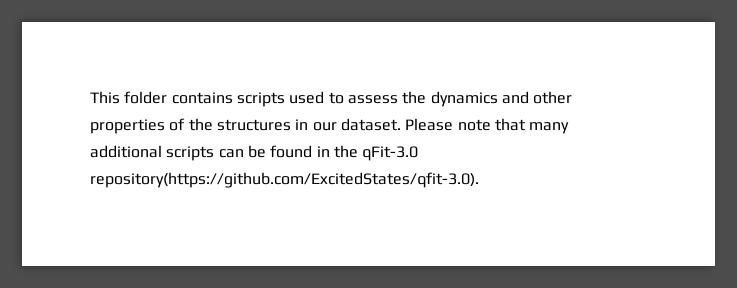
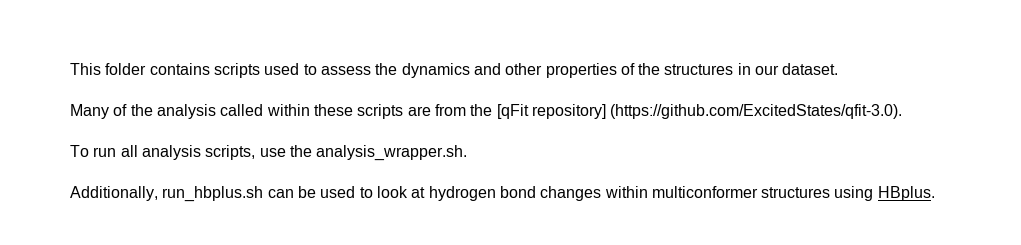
[405,118,570,134] [90,145,419,161] [90,172,479,188] Please note that many additional scripts can be found in the qFit-3.0 repository(https://github.com/ExcitedStates/qfit-3.0). -> [70,104,903,119] [70,145,468,161] [70,186,935,202] // Many of the analysis called within these scripts are from the [qFit repository] (https://github.com/ExcitedStates/qfit-3.0). // To run all analysis scripts, use the analysis_wrapper.sh. // Additionally, run_hbplus.sh can be used to look at hydrogen bond changes within multiconformer structures using HBplus.

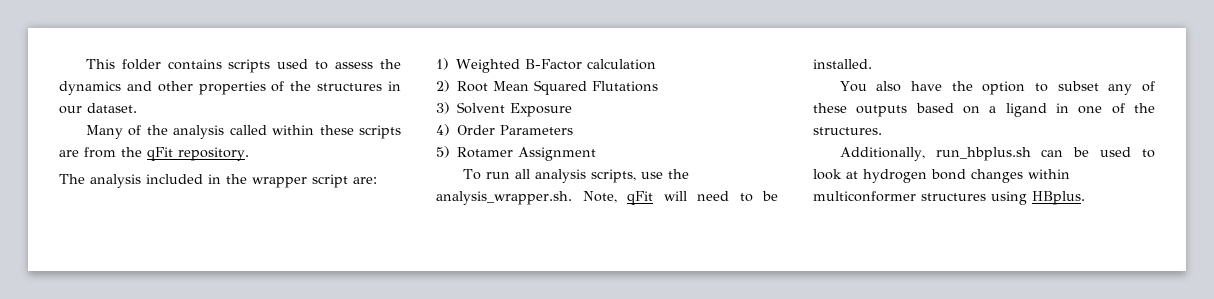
[496,104,903,119] [qFit repository] (https://github.com/ExcitedStates/qfit-3.0). -> [147,147,249,161] [59,174,377,188] [436,58,657,73] [436,80,659,95] [436,102,573,117] [436,124,574,136] [436,146,597,161] qFit repository. // The analysis included in the wrapper script are: // 1) Weighted B-Factor calculation // 2) Root Mean Squared Flutations // 3) Solvent Exposure // 4) Order Parameters // 5) Rotamer Assignment
(468, 153) none -> [582,191,778,205] [813,59,872,69] [839,81,1155,95] [813,103,1155,117] [813,127,882,135] Note, qFit will need to be installed. // You also have the option to subset any of these outputs based on a ligand in one of the structures.

